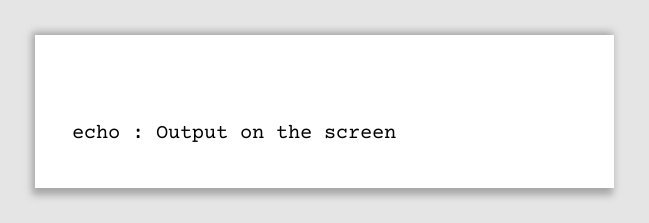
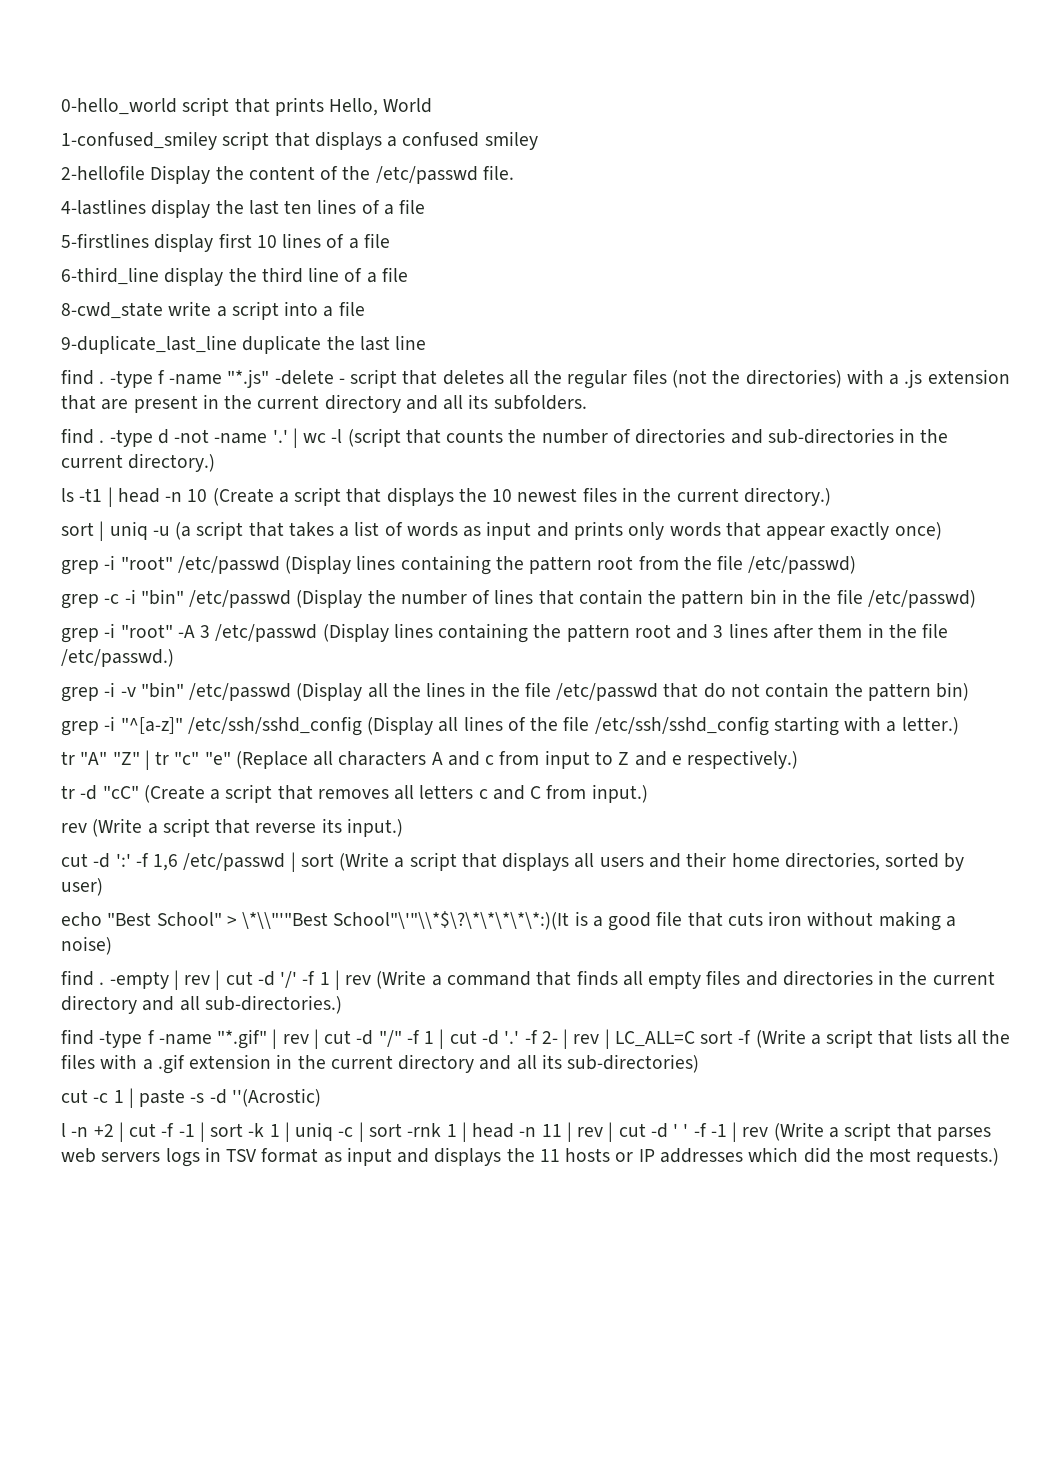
[72,124,396,142] echo : Output on the screen -> [61,97,433,116] [61,131,538,150] [61,165,514,184] [61,199,426,218] [61,233,390,252] [61,267,408,286] [61,301,365,320] [61,335,427,354] [61,369,1010,389] [61,394,587,413] [61,428,949,448] [61,453,216,472] [61,487,831,507] [61,521,942,541] [61,555,857,575] [61,589,976,609] [61,623,949,643] [61,649,174,667] [61,682,970,702] [61,716,959,736] [61,750,799,770] [61,784,648,803] [61,818,403,837] [61,852,965,872] [61,878,103,896] [61,911,956,931] [61,936,112,955] [61,970,995,990] [61,995,342,1014] [61,1029,1011,1049] [61,1054,700,1074] [61,1088,321,1108] [61,1122,991,1142] [61,1147,1000,1167] 0-hello_world script that prints Hello, World // 1-confused_smiley script that displays a confused smiley // 2-hellofile Display the content of the /etc/passwd file. // 4-lastlines display the last ten lines of a file // 5-firstlines display first 10 lines of a file // 6-third_line display the third line of a file // 8-cwd_state write a script into a file // 9-duplicate_last_line duplicate the last line // find . -type f -name "*.js" -delete - script that deletes all the regular files (not the directories) with a .js extension that are present in the current directory and all its subfolders. // find . -type d -not -name '.' | wc -l (script that counts the number of directories and sub-directories in the current directory.) // ls -t1 | head -n 10 (Create a script that displays the 10 newest files in the current directory.) // sort | uniq -u (a script that takes a list of words as input and prints only words that appear exactly once) // grep -i "root" /etc/passwd (Display lines containing the pattern root from the file /etc/passwd) // grep -c -i "bin" /etc/passwd (Display the number of lines that contain the pattern bin in the file /etc/passwd) // grep -i "root" -A 3 /etc/passwd (Display lines containing the pattern root and 3 lines after them in the file /etc/passwd.) // grep -i -v "bin" /etc/passwd (Display all the lines in the file /etc/passwd that do not contain the pattern bin) // grep -i "^[a-z]" /etc/ssh/sshd_config (Display all lines of the file /etc/ssh/sshd_config starting with a letter.) // tr "A" "Z" | tr "c" "e" (Replace all characters A and c from input to Z and e respectively.) // tr -d "cC" (Create a script that removes all letters c and C from input.) // rev (Write a script that reverse its input.) // cut -d ':' -f 1,6 /etc/passwd | sort (Write a script that displays all users and their home directories, sorted by user) // echo "Best School" > \*\\"'"Best School"\'"\\*$\?\*\*\*\*\*:)(It is a good file that cuts iron without making a noise) // find . -empty | rev | cut -d '/' -f 1 | rev (Write a command that finds all empty files and directories in the current directory and all sub-directories.) // find -type f -name "*.gif" | rev | cut -d "/" -f 1 | cut -d '.' -f 2- | rev | LC_ALL=C sort -f (Write a script that lists all the files with a .gif extension in the current directory and all its sub-directories) // cut -c 1 | paste -s -d ''(Acrostic) // l -n +2 | cut -f -1 | sort -k 1 | uniq -c | sort -rnk 1 | head -n 11 | rev | cut -d ' ' -f -1 | rev (Write a script that parses web servers logs in TSV format as input and displays the 11 hosts or IP addresses which did the most requests.)

